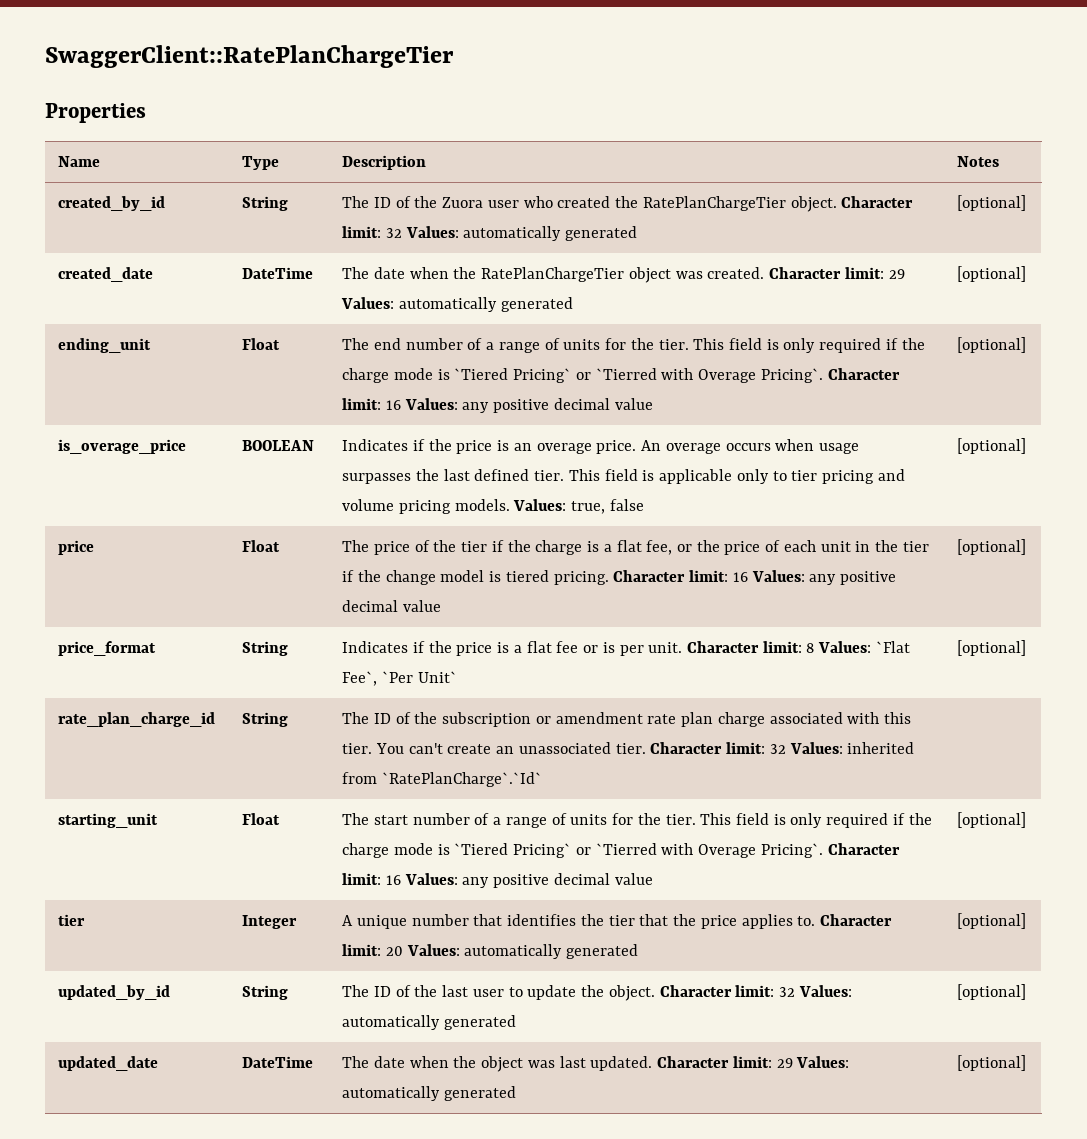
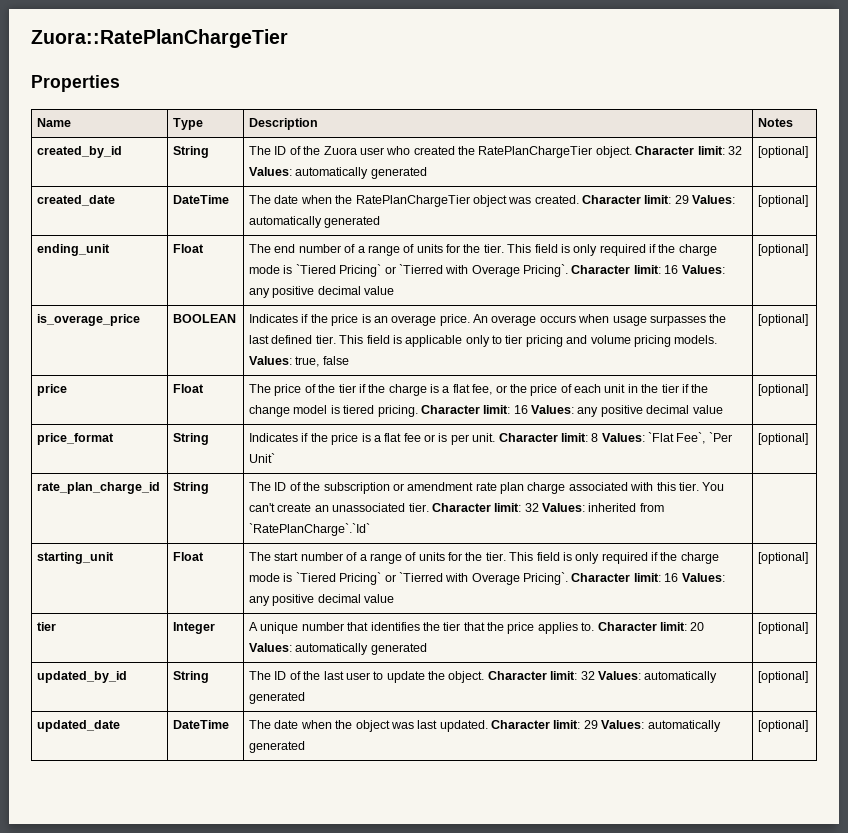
[45,45,454,68] SwaggerClient::RatePlanChargeTier -> [31,29,288,48] Zuora::RatePlanChargeTier

